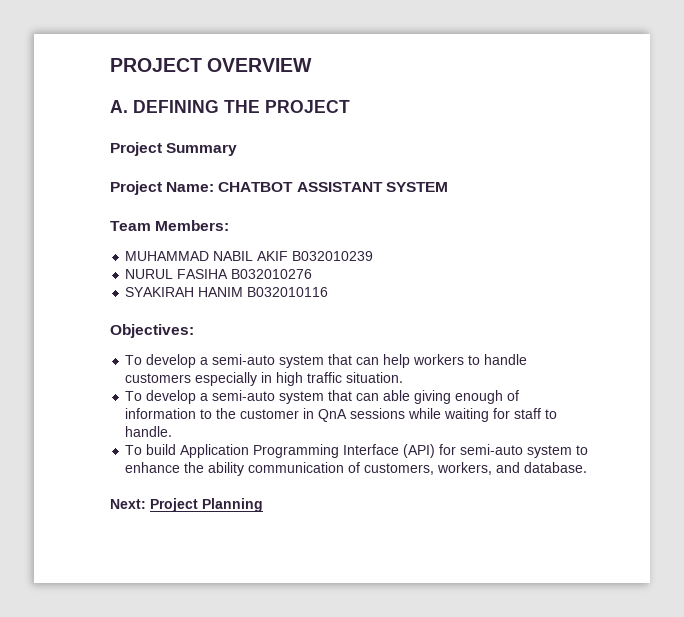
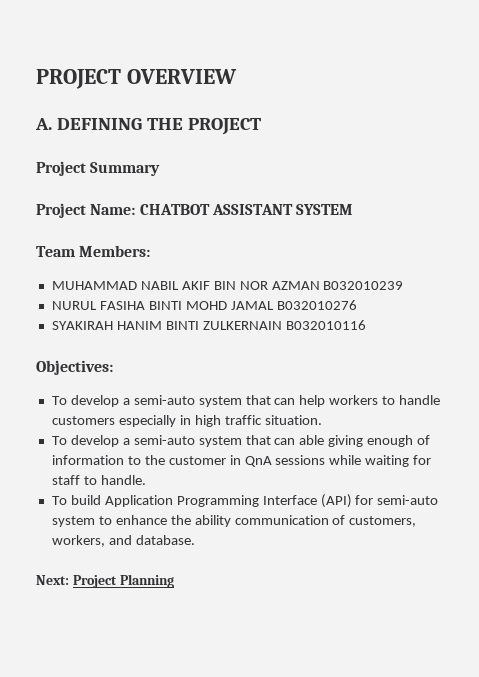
(289, 256) none -> [213,281,320,290] BIN NOR AZMAN
(229, 274) none -> [148,301,274,310] BINTI MOHD JAMAL
(244, 292) none -> [165,321,282,330] BINTI ZULKERNAIN

